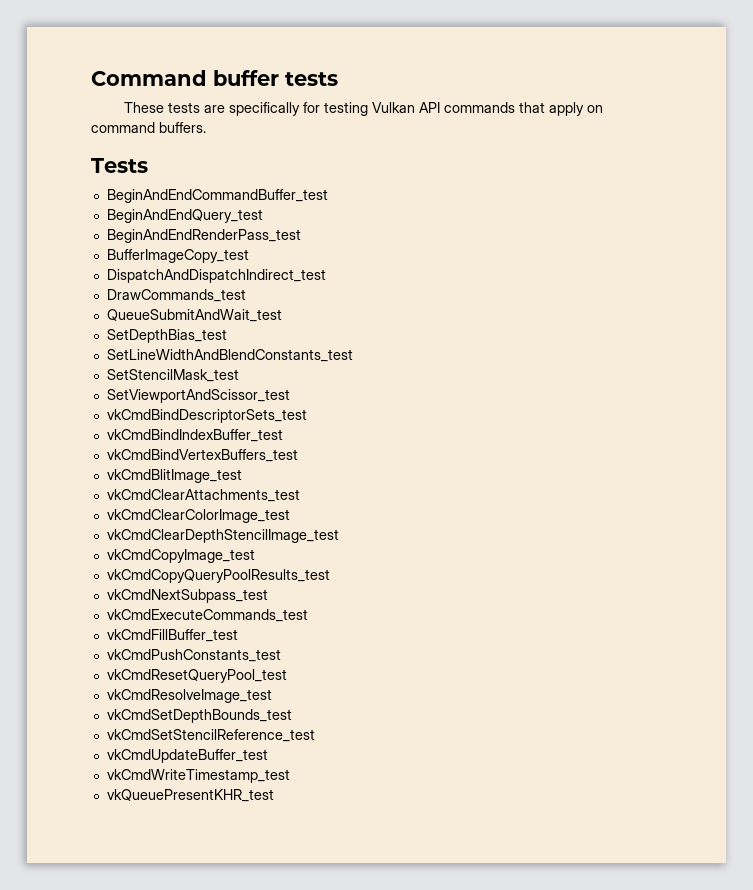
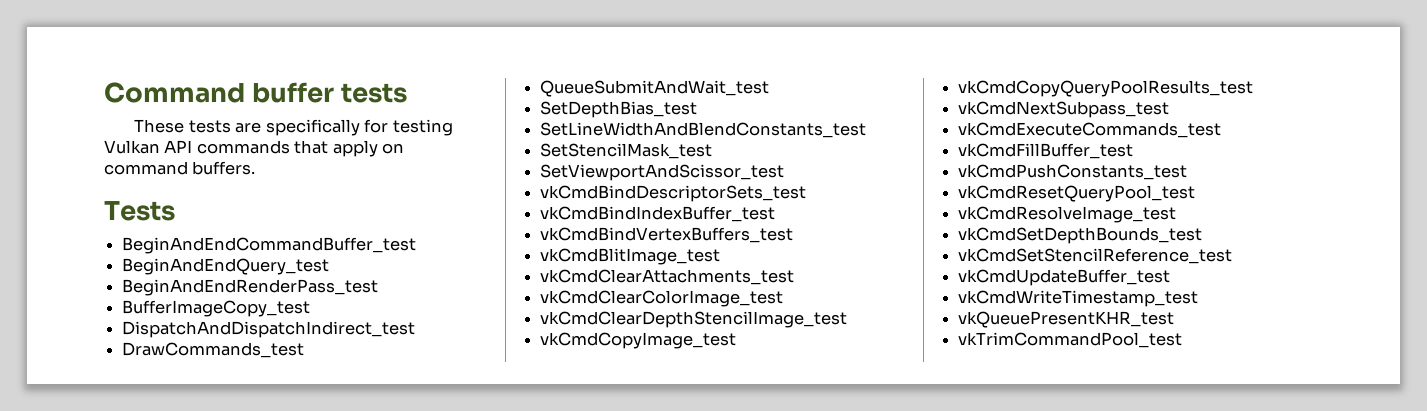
(274, 795) none -> [958,332,1183,348] // vkTrimCommandPool_test

